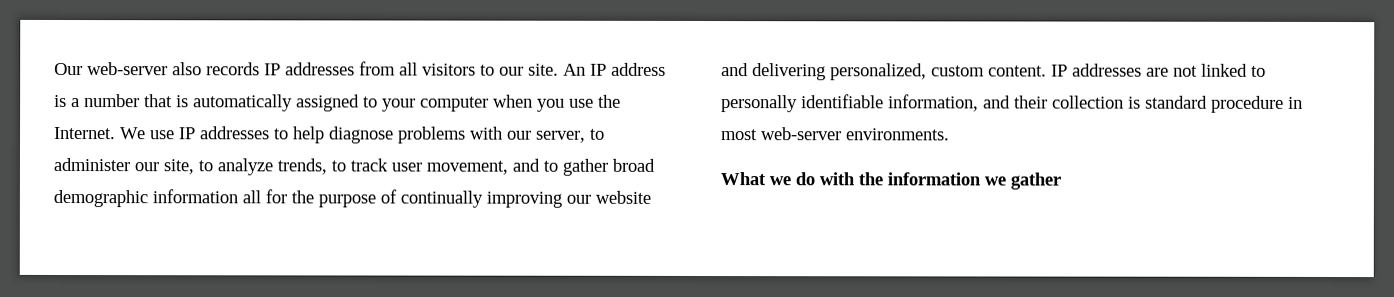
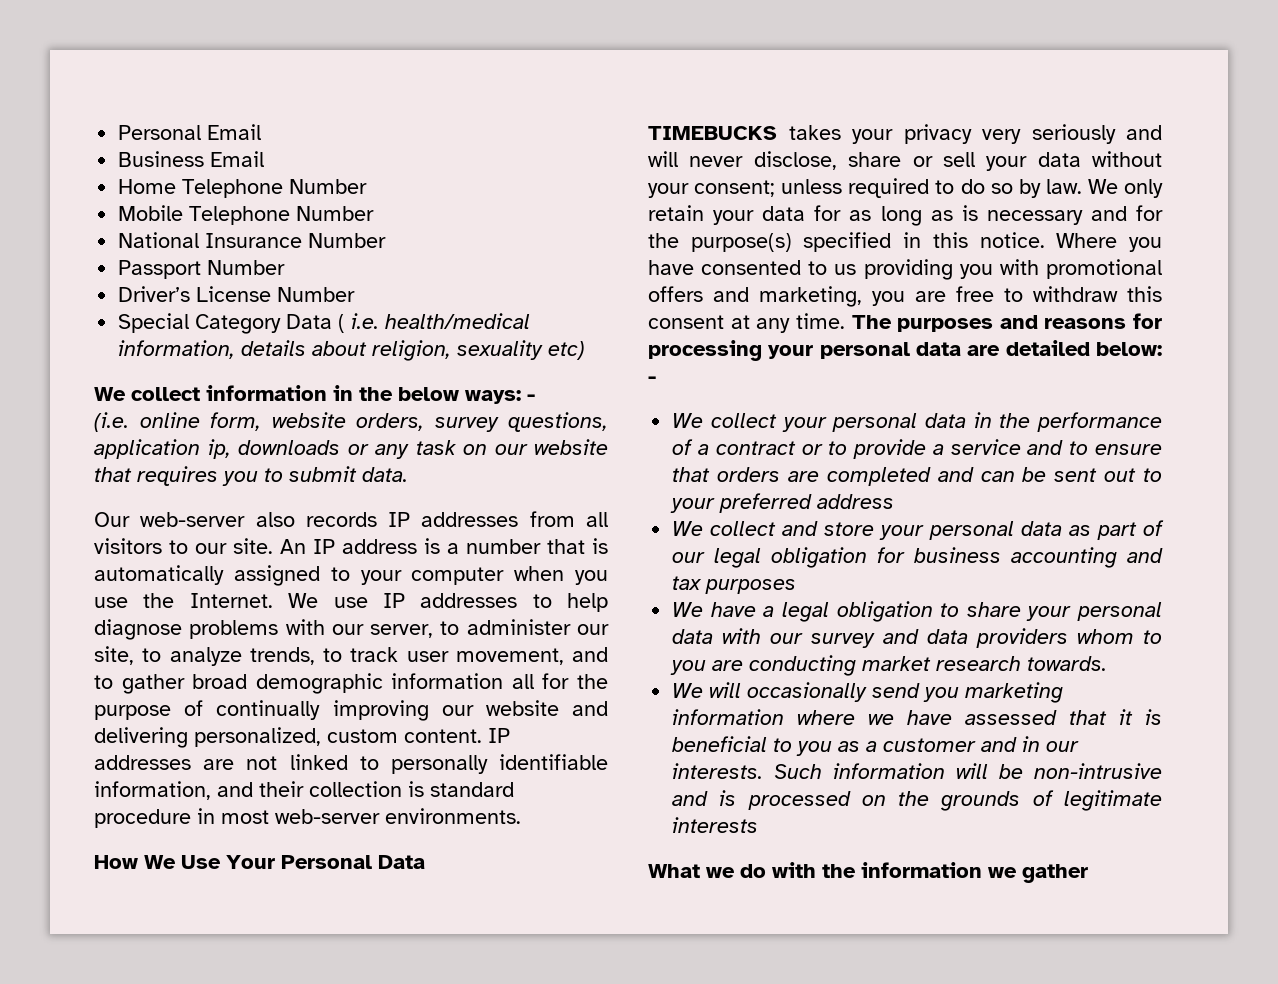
(54, 69) none -> [118,124,262,140] [118,151,265,167] [118,179,368,198] [118,205,375,225] [118,232,387,248] [118,260,286,279] [118,286,356,302] [118,313,531,334] [118,340,586,361] [94,385,535,404] [94,412,608,432] [94,439,608,459] [94,466,408,486] Personal Email // Business Email // Home Telephone Number // Mobile Telephone Number // National Insurance Number // Passport Number // Driver’s License Number // Special Category Data ( i.e. health/medical information, details about religion, sexuality etc) // We collect information in the below ways: - // (i.e. online form, website orders, survey questions, application ip, downloads or any task on our website that requires you to submit data. //
(950, 134) none -> [94,855,425,869] [648,124,1162,144] [648,151,1162,171] [648,178,1163,198] [648,205,1163,226] [648,232,1162,252] [648,259,1162,280] [648,286,1162,307] [648,313,1162,333] [648,340,1162,361] [648,376,656,383] [672,412,1162,432] [672,439,1162,459] [672,467,1162,486] [670,493,895,513] [672,520,1164,540] [672,547,1163,568] [672,576,797,594] [672,601,1162,622] [672,628,1162,648] [670,655,1108,676] [672,682,1064,703] [672,709,1162,725] [672,736,1080,756] [672,763,1162,779] [672,790,1162,811] [672,817,759,833] // How We Use Your Personal Data // TIMEBUCKS takes your privacy very seriously and will never disclose, share or sell your data without your consent; unless required to do so by law. We only retain your data for as long as is necessary and for the purpose(s) specified in this notice. Where you have consented to us providing you with promotional offers and marketing, you are free to withdraw this consent at any time. The purposes and reasons for processing your personal data are detailed below: - // We collect your personal data in the performance of a contract or to provide a service and to ensure that orders are completed and can be sent out to your preferred address // We collect and store your personal data as part of our legal obligation for business accounting and tax purposes // We have a legal obligation to share your personal data with our survey and data providers whom to you are conducting market research towards. // We will occasionally send you marketing information where we have assessed that it is beneficial to you as a customer and in our interests. Such information will be non-intrusive and is processed on the grounds of legitimate interests

